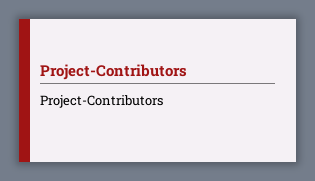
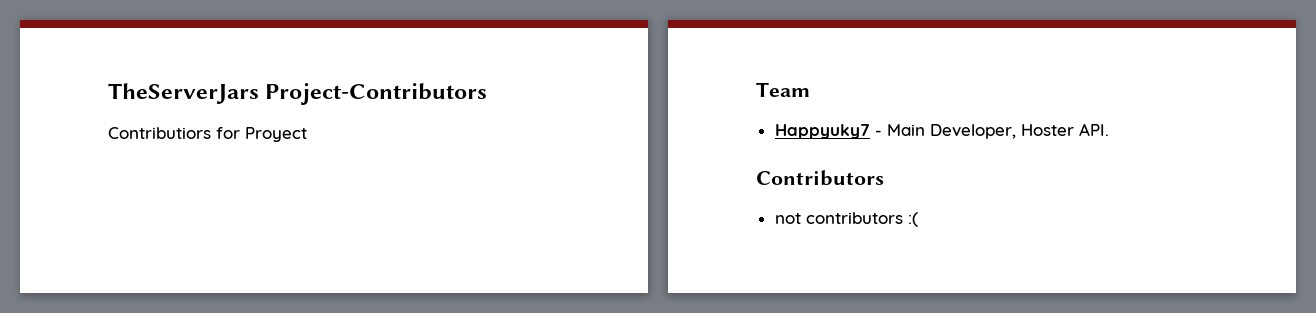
(40, 72) none -> [108,83,259,104] TheServerJars
[40,95,163,108] Project-Contributors -> [108,127,307,142] [756,82,810,97] [774,123,1109,139] [756,170,884,186] [774,212,918,227] Contributiors for Proyect // Team // Happyuky7 - Main Developer, Hoster API. // Contributors // not contributors :(

